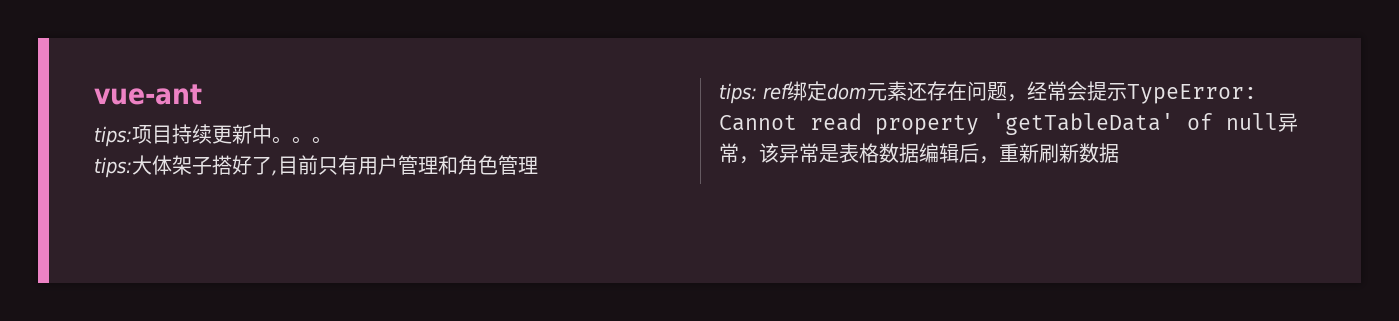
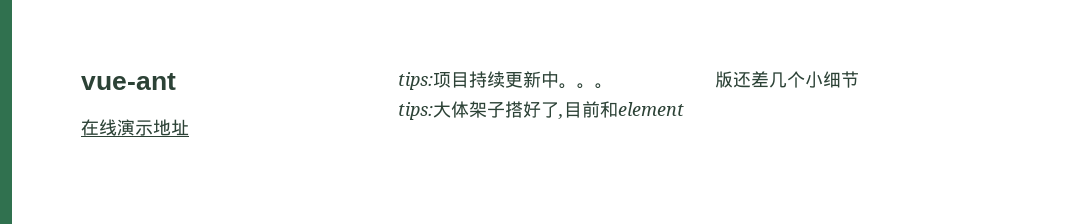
(202, 94) none -> [81,119,189,136] // 在线演示地址
[318,155,538,175] [719,81,1257,104] [719,113,1298,135] [719,143,1119,164] 只有用户管理和角色管理 // tips: ref绑定dom元素还存在问题，经常会提示TypeError: Cannot read property 'getTableData' of null异常，该异常是表格数据编辑后，重新刷新数据 -> [600,101,684,118] [715,71,859,88] 和element版还差几个小细节

